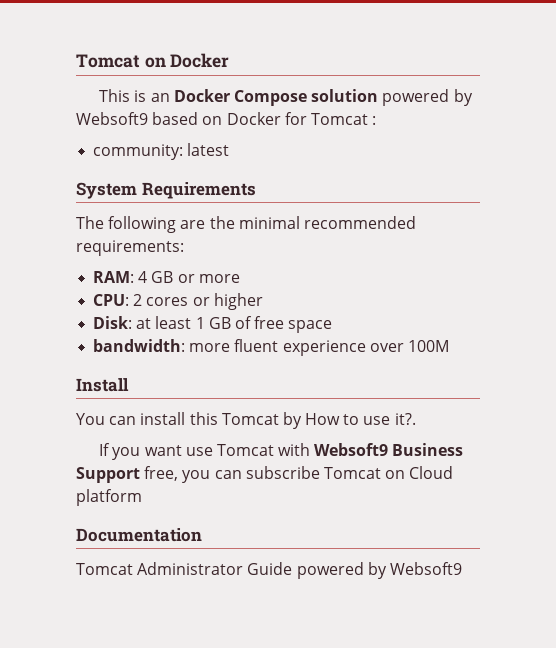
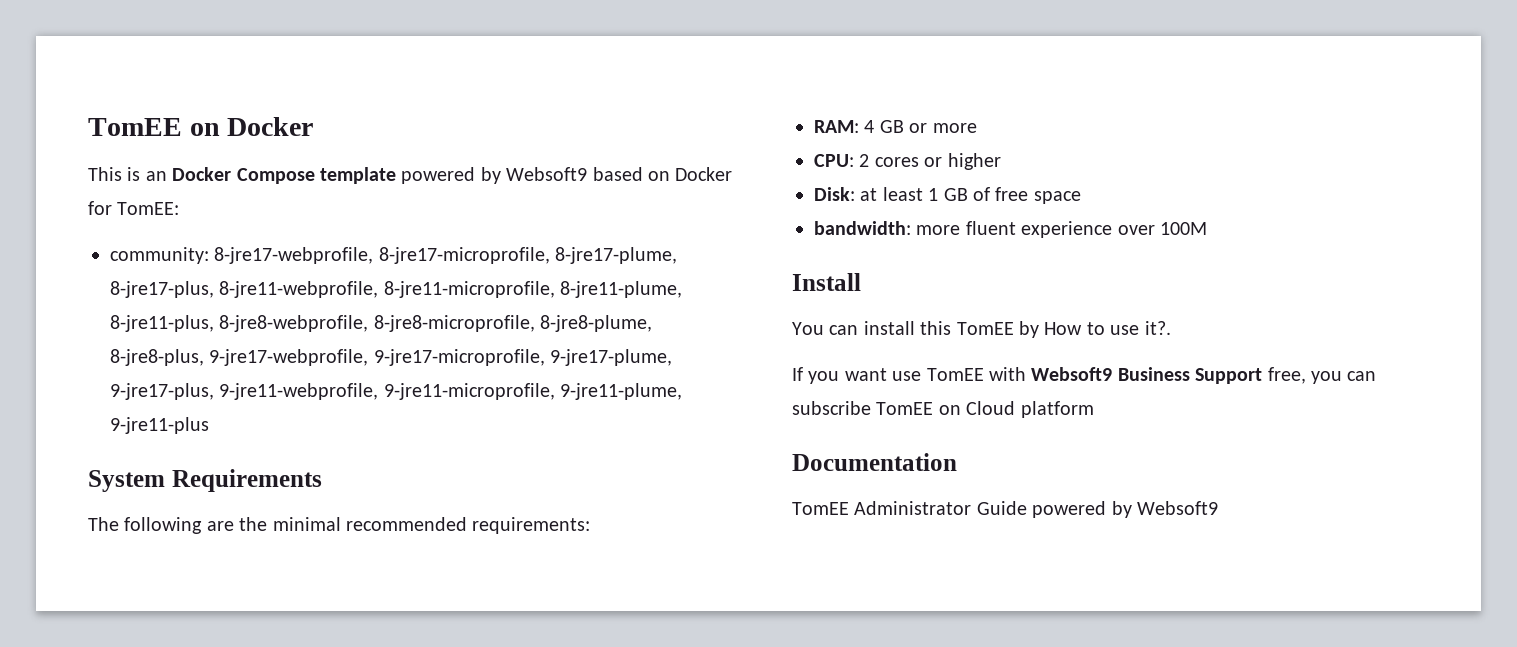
[76,54,140,68] Tomcat -> [88,118,182,136] TomEE
[311,89,379,102] solution -> [320,167,396,184] template
[310,113,377,125] Tomcat : -> [117,202,180,215] TomEE:
[187,143,230,156] latest -> [214,247,678,264] [110,281,683,298] [110,315,653,332] [110,349,673,366] [110,383,683,400] [110,417,209,434] 8-jre17-webprofile, 8-jre17-microprofile, 8-jre17-plume, 8-jre17-plus, 8-jre11-webprofile, 8-jre11-microprofile, 8-jre11-plume, 8-jre11-plus, 8-jre8-webprofile, 8-jre8-microprofile, 8-jre8-plume, 8-jre8-plus, 9-jre17-webprofile, 9-jre17-microprofile, 9-jre17-plume, 9-jre17-plus, 9-jre11-webprofile, 9-jre11-microprofile, 9-jre11-plume, 9-jre11-plus
[221,413,279,425] Tomcat -> [956,322,1014,335] TomEE
[216,444,274,456] Tomcat -> [926,368,984,381] TomEE
[323,467,381,479] Tomcat -> [876,402,934,415] TomEE
[76,563,133,575] Tomcat -> [792,502,849,515] TomEE

